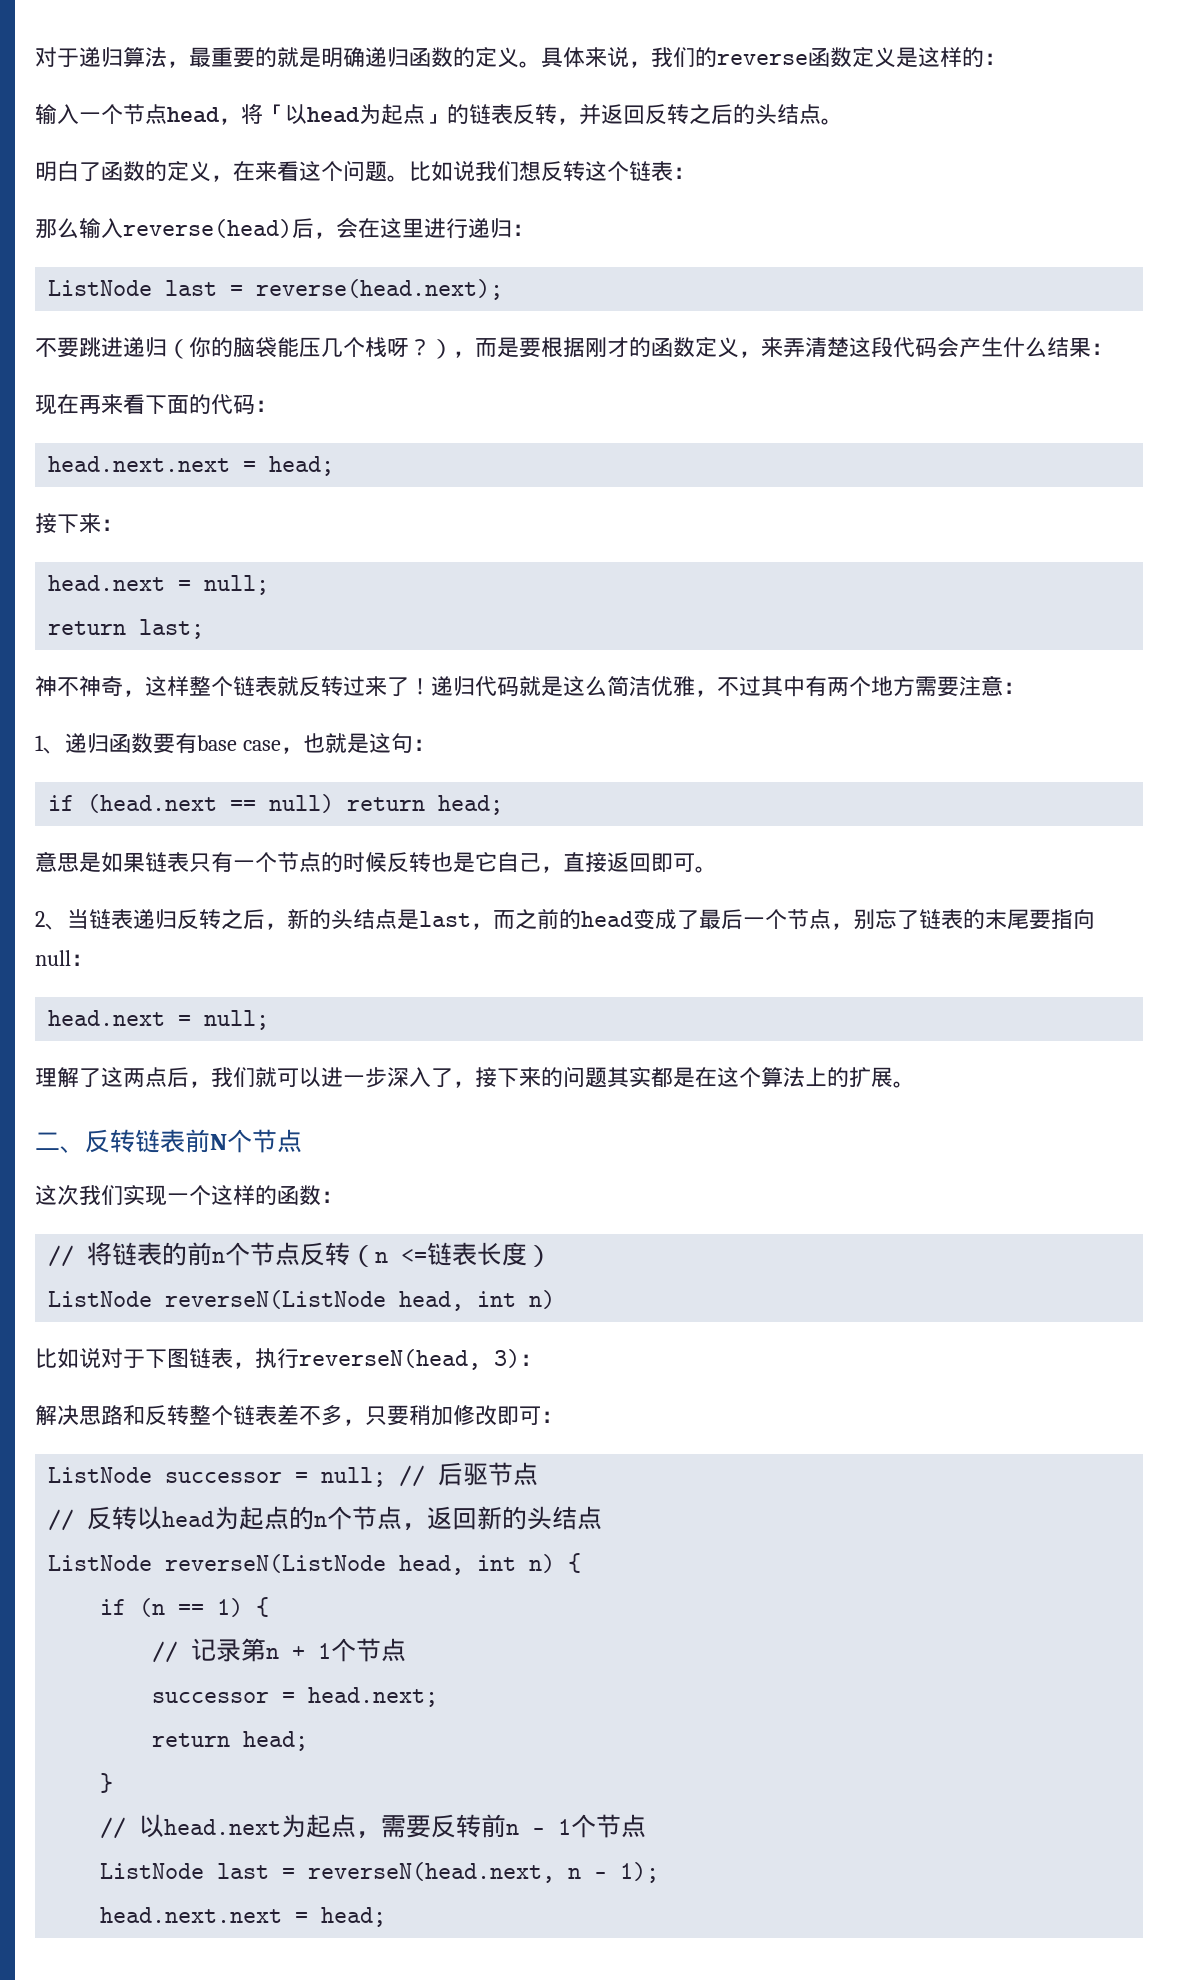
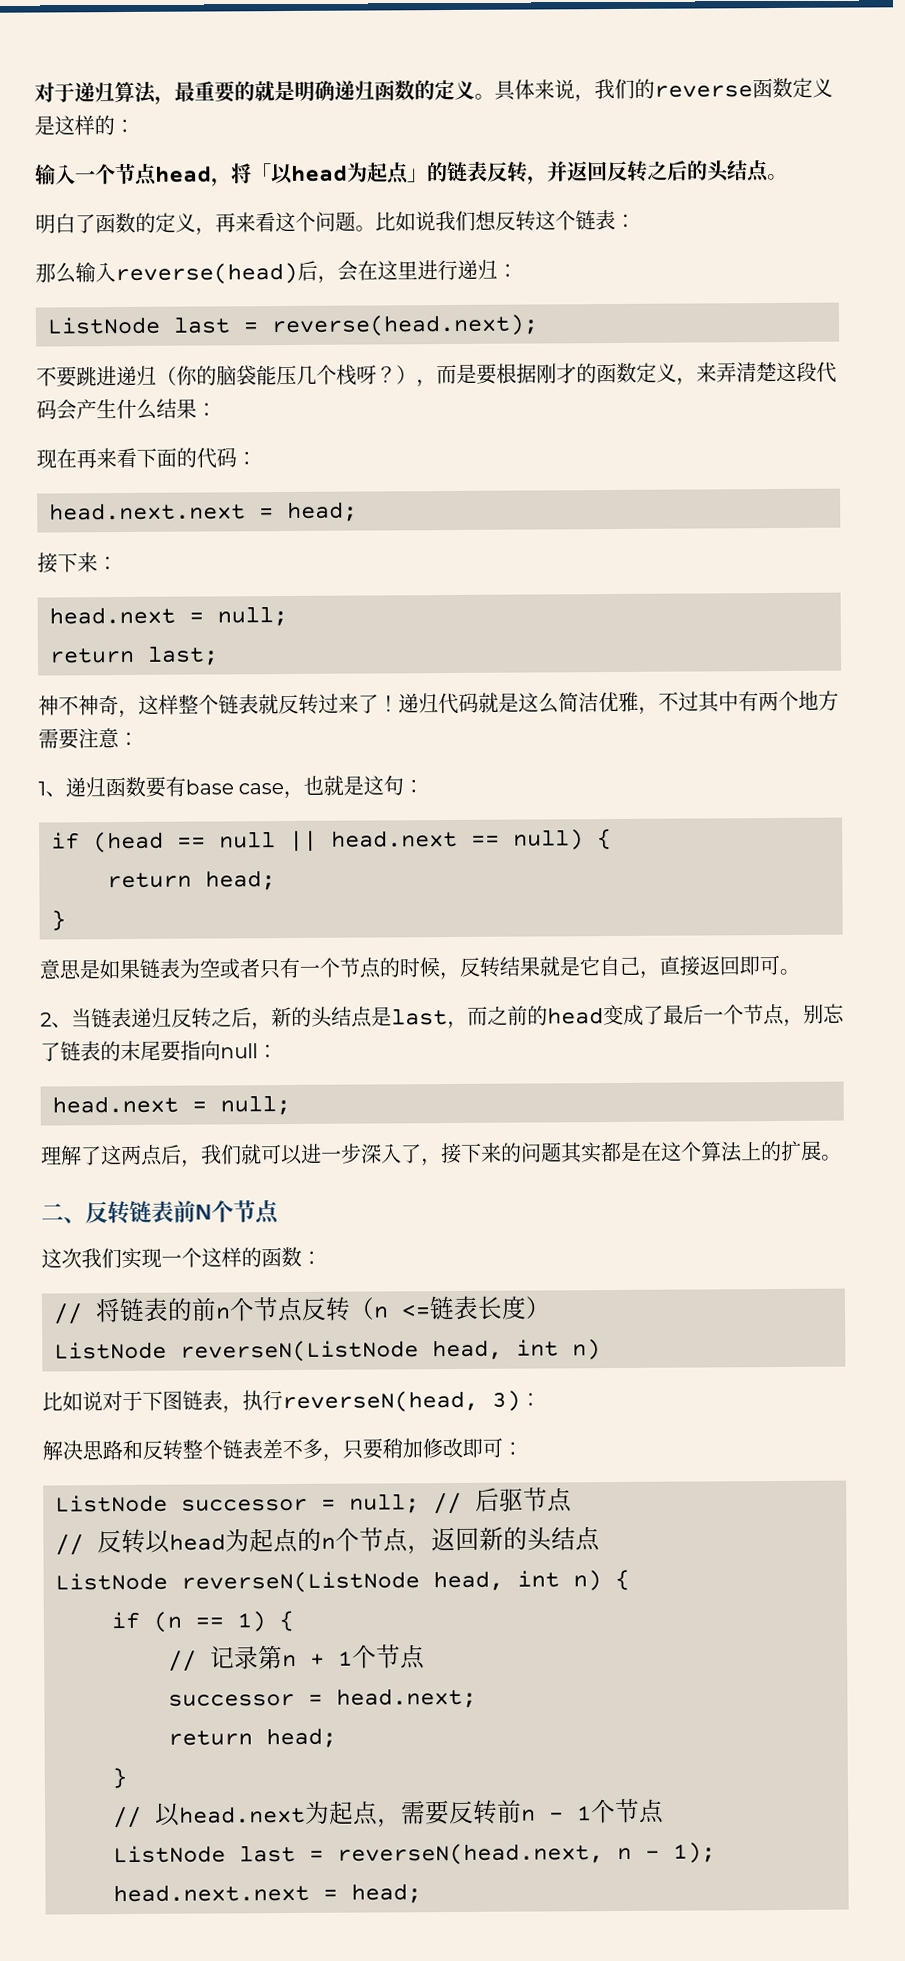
[233,161,255,181] 在 -> [215,212,236,233] 再
[87,794,218,813] (head.next -> [93,829,458,854] (head == null || head.next
[347,795,504,815] return head; -> [597,829,612,850] [107,870,276,891] [51,910,66,931] { // return head; // }
(189, 862) none -> [179,958,260,980] 为空或者
[387,852,453,872] 反转也 -> [439,956,560,981] ，反转结果就

